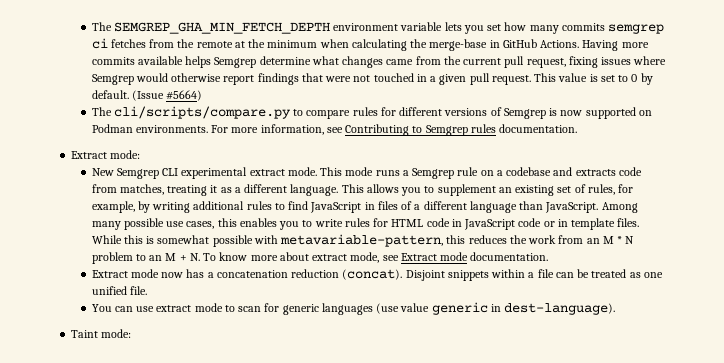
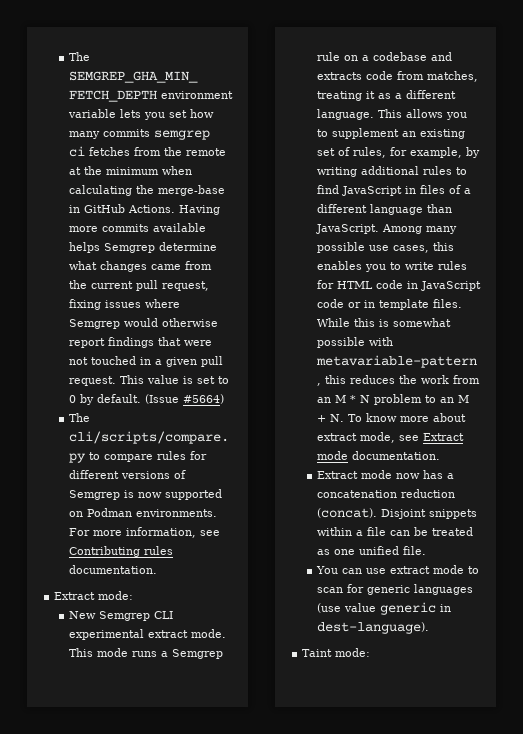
[412,125,468,136] to Semgrep -> (141, 551) none

